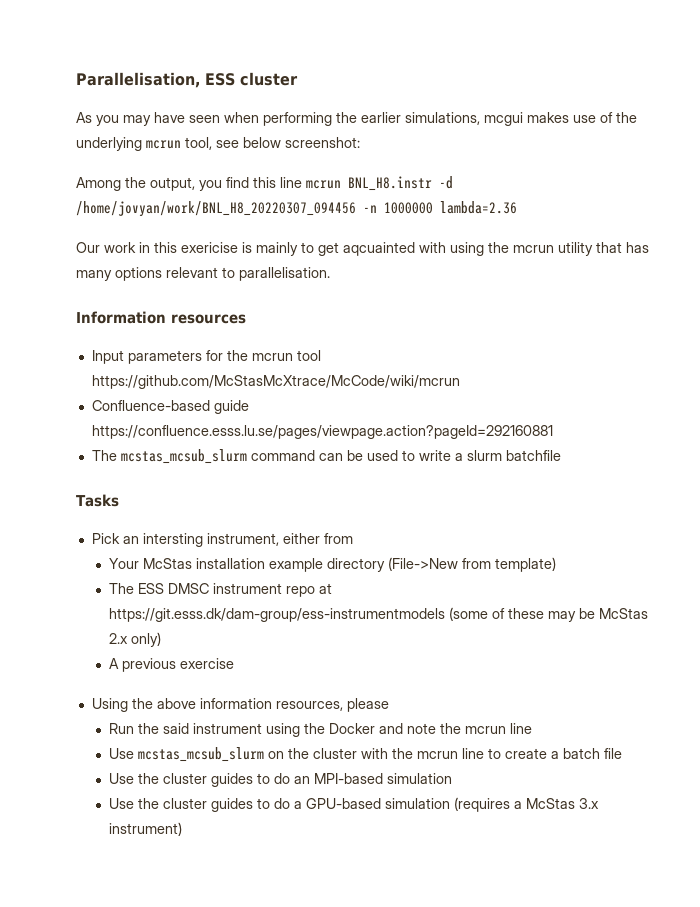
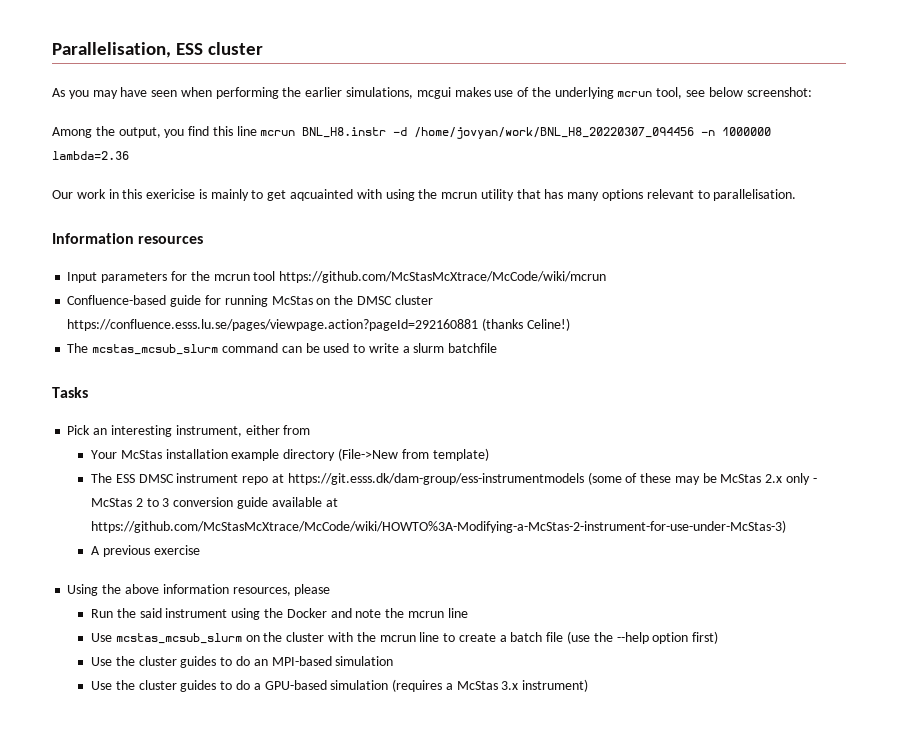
(249, 407) none -> [204,295,433,307] for running McStas on the DMSC cluster
(553, 432) none -> [482,318,570,331] (thanks Celine!)
[142,533,203,547] intersting -> [110,425,172,437] interesting
[131,632,162,647] only) -> [786,473,817,485] [91,497,338,509] [91,520,787,533] only - McStas 2 to 3 conversion guide available at https://github.com/McStasMcXtrace/McCode/wiki/HOWTO%3A-Modifying-a-McStas-2-instrument-for-use-under-McStas-3)
(623, 753) none -> [567,631,719,644] (use the --help option first)

